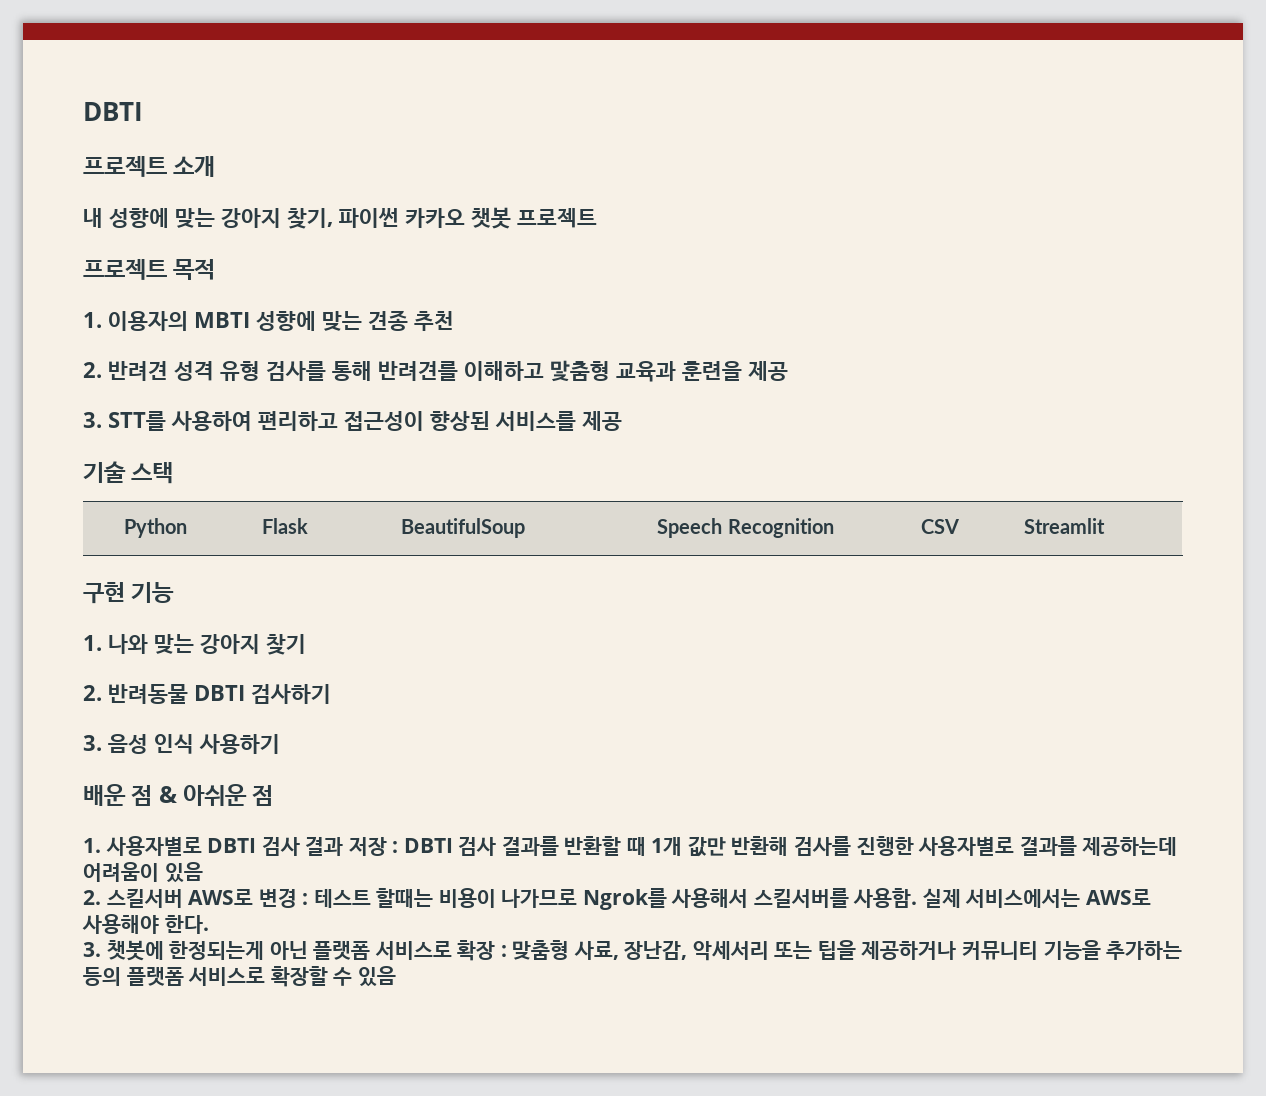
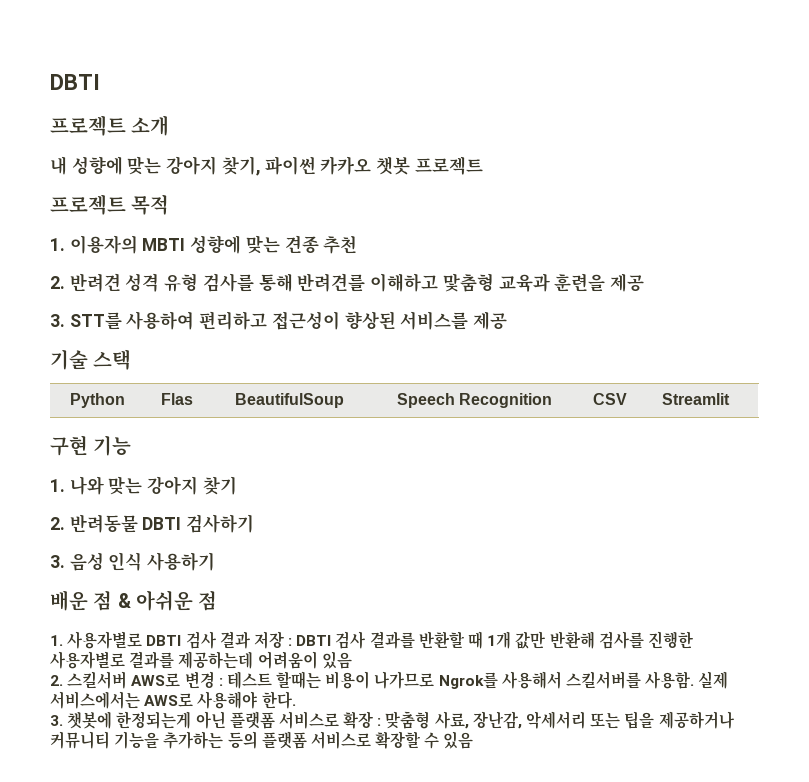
[261,518,308,534] Flask -> [161,393,193,405] Flas

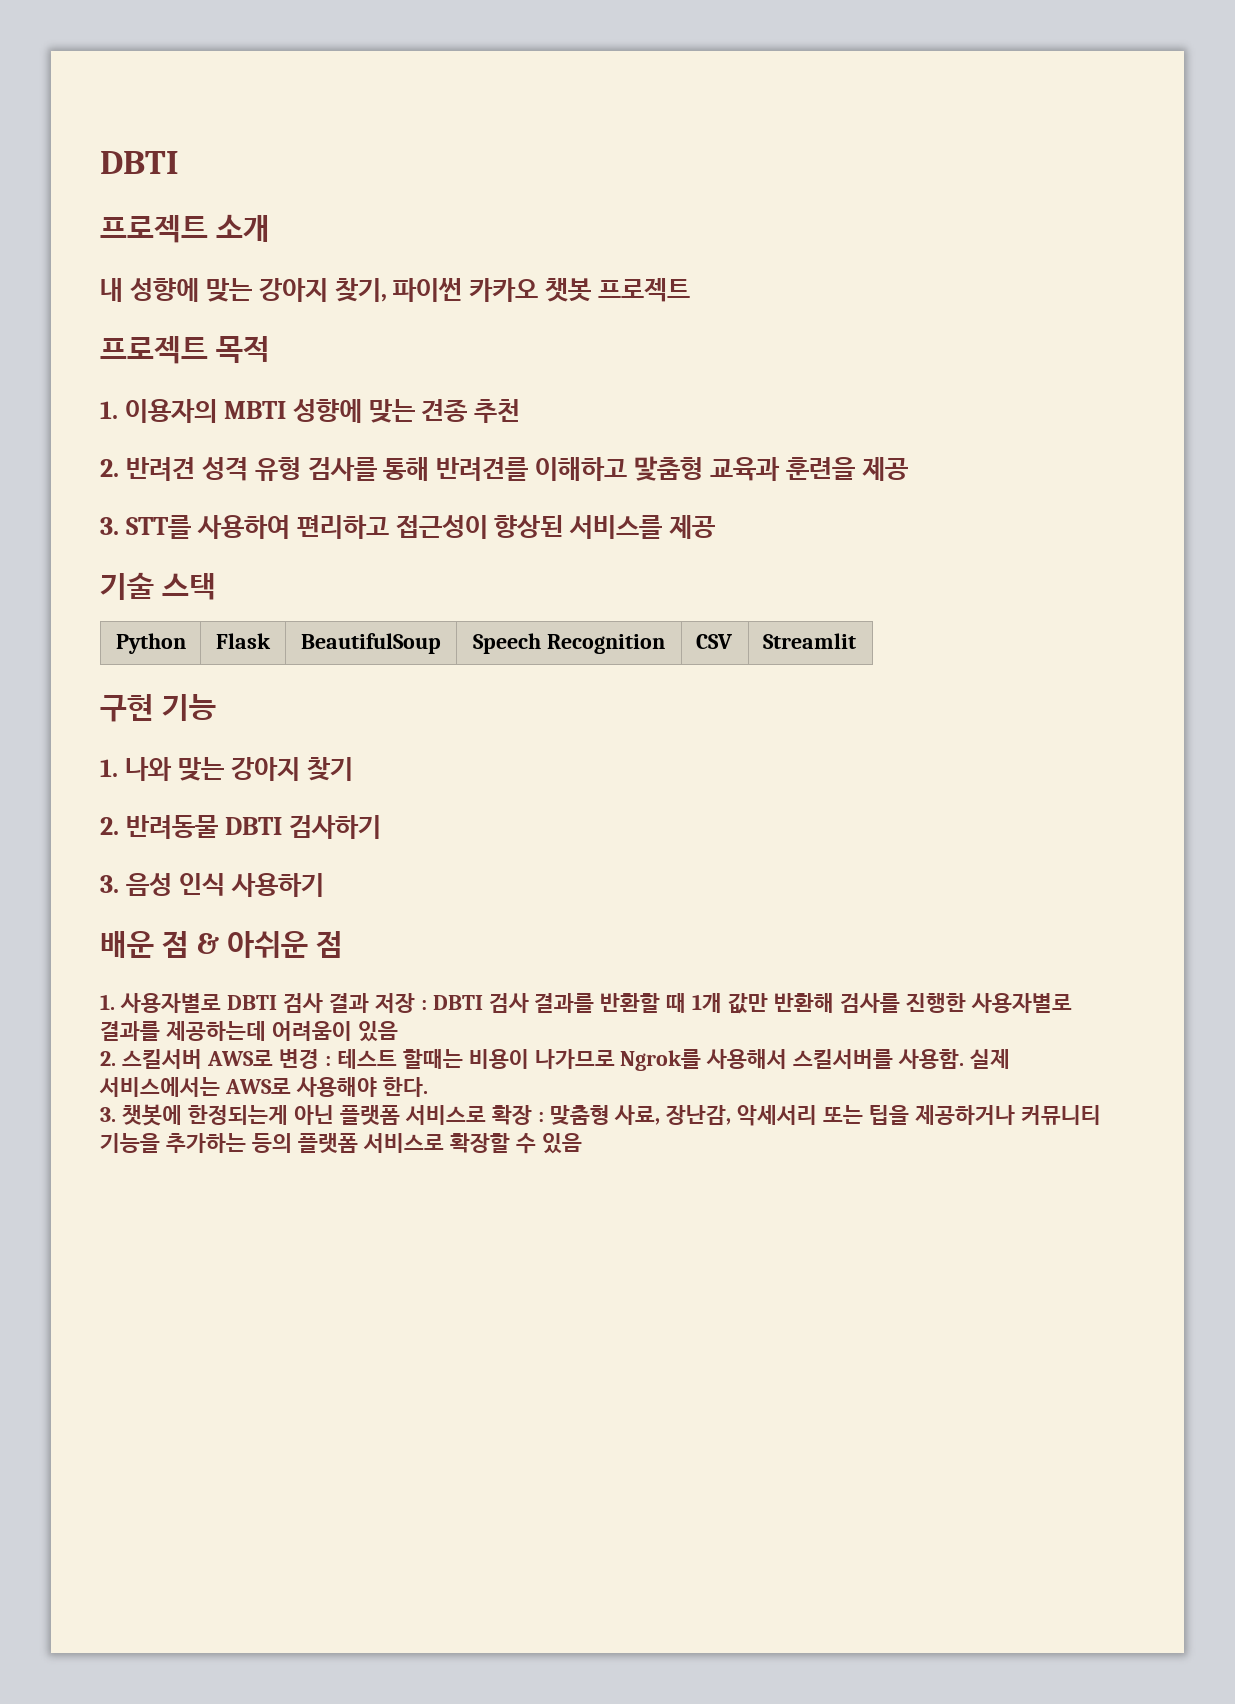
[161,393,193,405] Flas -> [216,633,271,649] Flask

